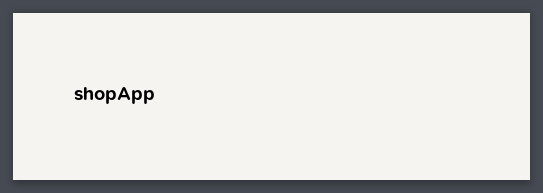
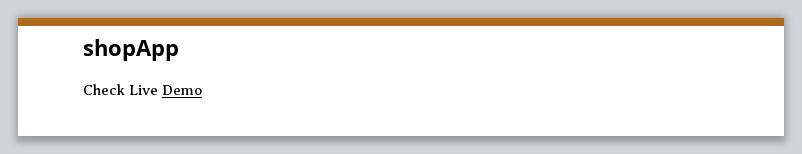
(155, 95) none -> [83,84,202,95] // Check Live Demo

